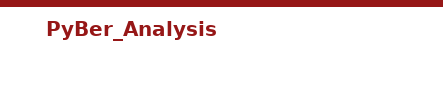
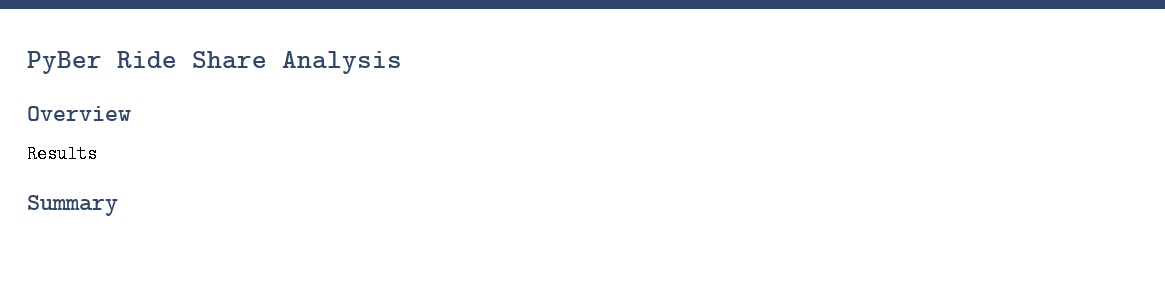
[46,21,217,41] PyBer_Analysis -> [27,51,402,74] [27,106,131,121] [27,145,97,163] [27,195,118,216] PyBer Ride Share Analysis // Overview // Results // Summary

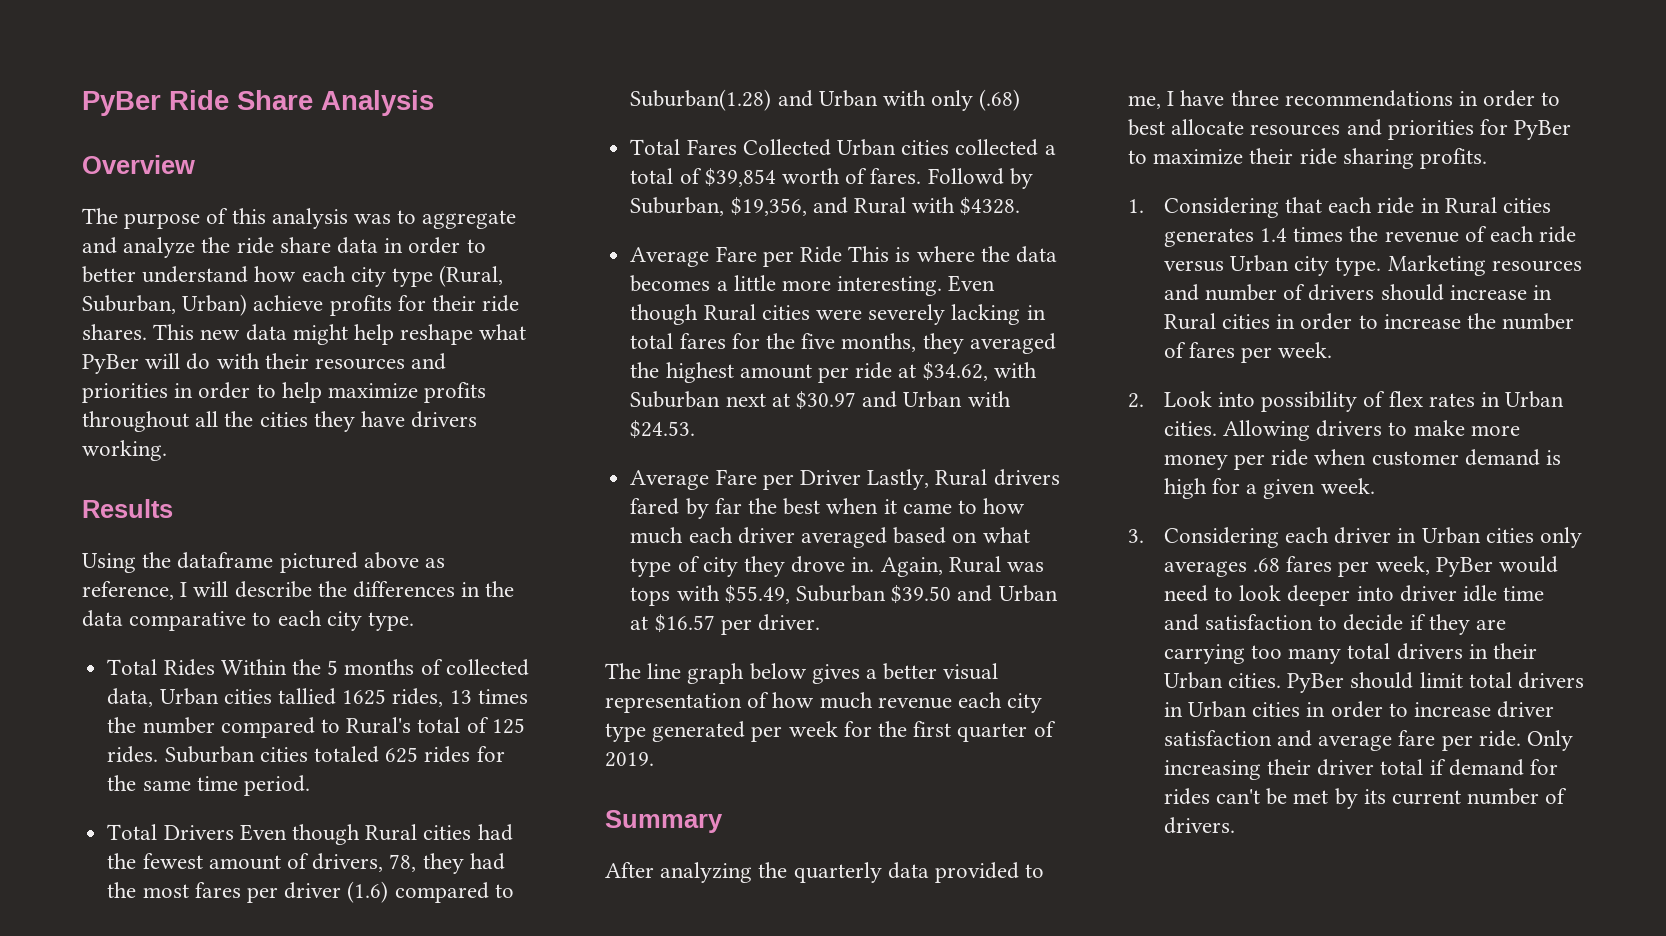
[27,145,97,163] [27,195,118,216] Results // Summary -> [82,208,517,229] [82,237,486,258] [82,265,504,287] [82,294,520,316] [82,324,527,345] [82,353,447,374] [82,382,487,403] [82,411,478,432] [82,440,167,461] [82,499,173,518] [82,552,446,573] [82,581,515,600] [82,610,415,631] [107,659,529,676] [107,688,528,707] [107,717,525,738] [107,746,505,763] [107,775,310,796] [107,824,513,845] [107,853,505,874] [107,881,514,903] [630,89,1021,111] [630,139,1056,156] [630,168,1033,189] [630,197,1021,216] [630,246,1057,267] [630,275,996,296] [630,304,1046,325] [630,333,1056,354] [630,362,1037,383] [630,391,1011,410] [630,420,696,439] [630,469,1060,490] [630,498,1026,519] [630,527,1030,548] [630,556,1044,577] [630,585,1058,606] [630,614,820,635] [605,663,999,684] [605,692,1043,713] [605,721,1056,742] [605,752,654,767] [605,810,723,833] [605,862,1045,883] [1128,90,1561,109] [1128,119,1572,140] [1128,148,1488,169] [1128,197,1551,218] [1163,226,1577,247] [1163,255,1582,276] [1163,284,1552,301] [1163,313,1575,330] [1163,342,1333,363] [1128,391,1565,412] [1163,420,1520,441] [1163,449,1561,470] [1163,478,1375,499] [1128,527,1582,548] [1163,556,1558,577] [1163,585,1545,606] [1163,614,1506,635] [1163,643,1537,664] [1163,672,1584,693] [1163,701,1555,718] [1163,730,1573,751] [1163,759,1558,780] [1163,788,1568,809] [1163,817,1235,834] The purpose of this analysis was to aggregate and analyze the ride share data in order to better understand how each city type (Rural, Suburban, Urban) achieve profits for their ride shares. This new data might help reshape what PyBer will do with their resources and priorities in order to help maximize profits throughout all the cities they have drivers working. // Results // Using the dataframe pictured above as reference, I will describe the differences in the data comparative to each city type. // Total Rides Within the 5 months of collected data, Urban cities tallied 1625 rides, 13 times the number compared to Rural's total of 125 rides. Suburban cities totaled 625 rides for the same time period. // Total Drivers Even though Rural cities had the fewest amount of drivers, 78, they had the most fares per driver (1.6) compared to Suburban(1.28) and Urban with only (.68) // Total Fares Collected Urban cities collected a total of $39,854 worth of fares. Followd by Suburban, $19,356, and Rural with $4328. // Average Fare per Ride This is where the data becomes a little more interesting. Even though Rural cities were severely lacking in total fares for the five months, they averaged the highest amount per ride at $34.62, with Suburban next at $30.97 and Urban with $24.53. // Average Fare per Driver Lastly, Rural drivers fared by far the best when it came to how much each driver averaged based on what type of city they drove in. Again, Rural was tops with $55.49, Suburban $39.50 and Urban at $16.57 per driver. // The line graph below gives a better visual representation of how much revenue each city type generated per week for the first quarter of 2019. // Summary // After analyzing the quarterly data provided to me, I have three recommendations in order to best allocate resources and priorities for PyBer to maximize their ride sharing profits. // 1. Considering that each ride in Rural cities generates 1.4 times the revenue of each ride versus Urban city type. Marketing resources and number of drivers should increase in Rural cities in order to increase the number of fares per week. // 2. Look into possibility of flex rates in Urban cities. Allowing drivers to make more money per ride when customer demand is high for a given week. // 3. Considering each driver in Urban cities only averages .68 fares per week, PyBer would need to look deeper into driver idle time and satisfaction to decide if they are carrying too many total drivers in their Urban cities. PyBer should limit total drivers in Urban cities in order to increase driver satisfaction and average fare per ride. Only increasing their driver total if demand for rides can't be met by its current number of drivers.

